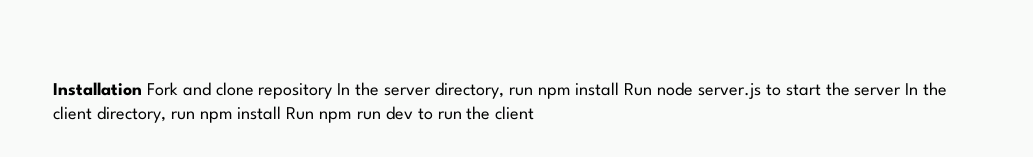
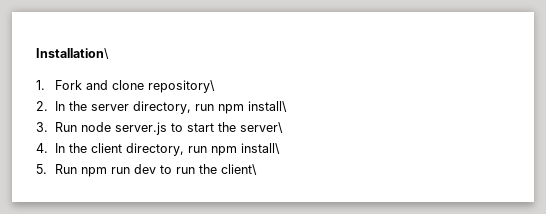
[53,82,142,96] Installation -> [36,48,109,59] [36,80,45,90] Installation\ // 1.
[258,83,333,99] repository -> [147,80,215,93] [36,101,48,111] repository\ // 2.
[575,82,620,96] install -> [247,101,287,112] [36,122,48,132] install\ // 3.
[854,87,902,96] server -> [239,122,283,133] [36,143,48,153] server\ // 4.
[237,106,282,120] install -> [240,143,280,154] [36,164,47,174] install\ // 5.
[495,106,535,120] client -> [220,164,257,175] client\

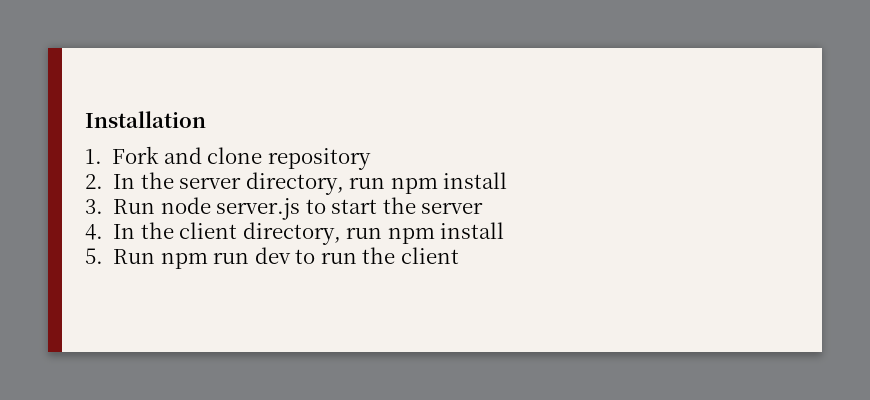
[36,48,109,59] Installation\ -> [85,111,206,128] Installation
[147,80,215,93] repository\ -> [267,148,371,170] repository
[247,101,287,112] install\ -> [443,172,508,189] install
[239,122,283,133] server\ -> [421,202,484,214] server
[240,143,280,154] install\ -> [440,222,505,239] install
[220,164,257,175] client\ -> [400,247,459,264] client

